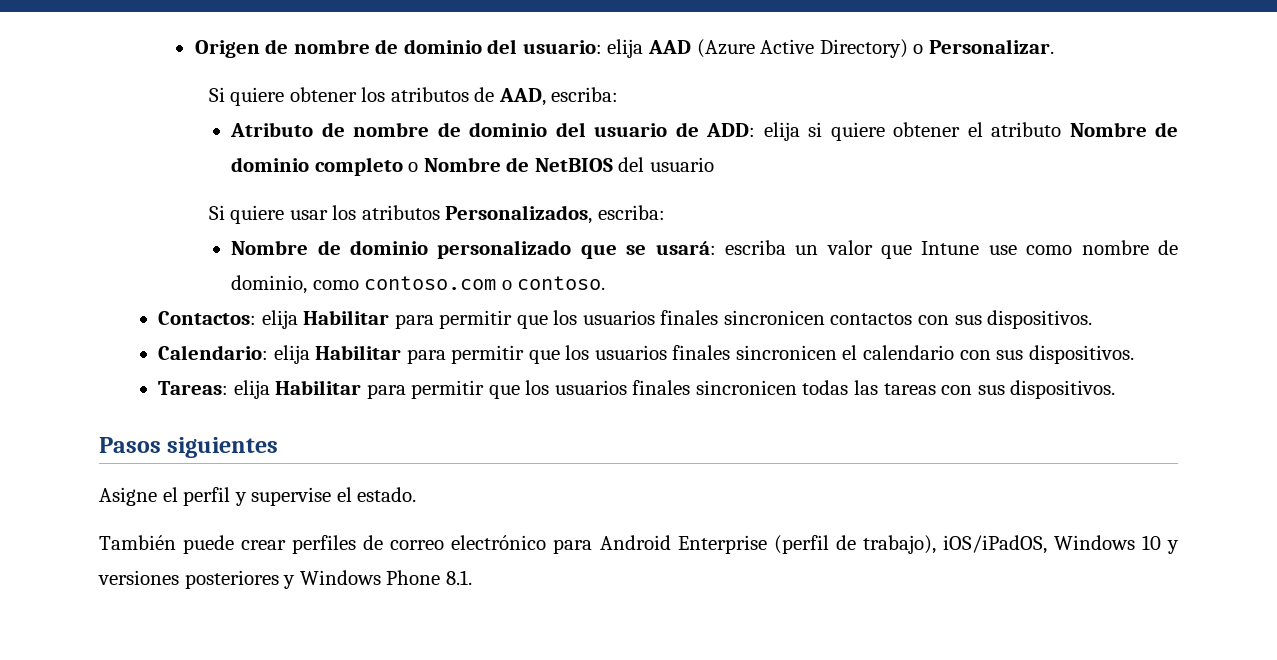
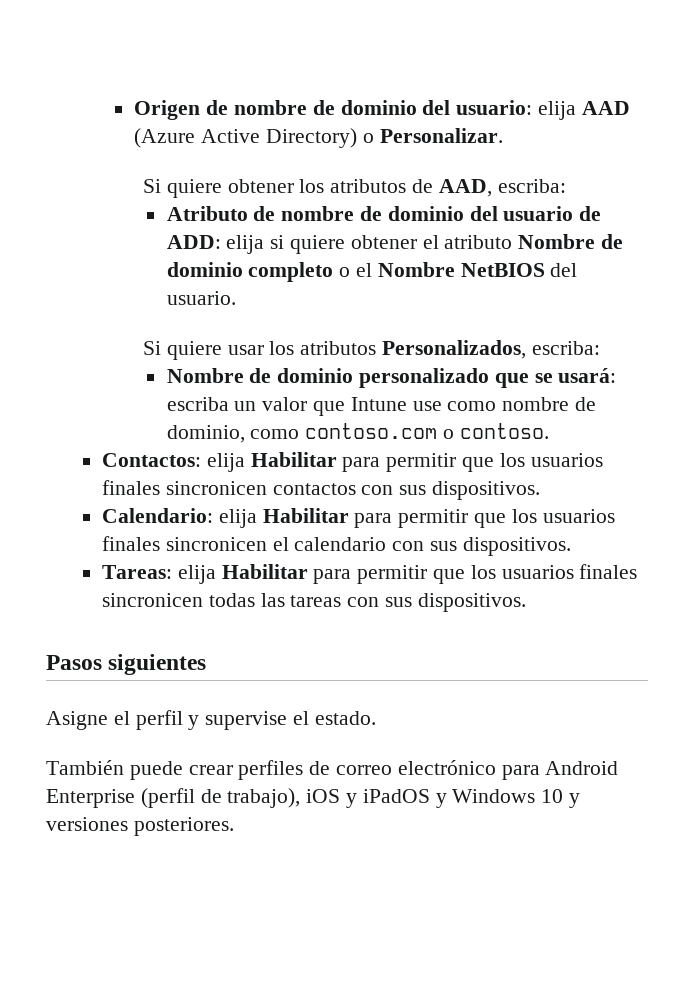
[423,157,530,172] Nombre de -> [356,262,455,277] el Nombre
[650,157,715,172] usuario -> [166,291,236,305] usuario.
[942,535,1179,554] [98,570,472,589] iOS/iPadOS, Windows 10 y versiones posteriores y Windows Phone 8.1. -> [306,789,581,808] [46,817,234,836] iOS y iPadOS y Windows 10 y versiones posteriores.

